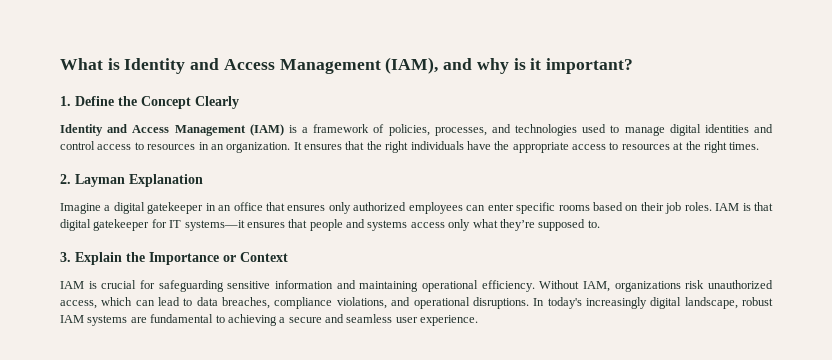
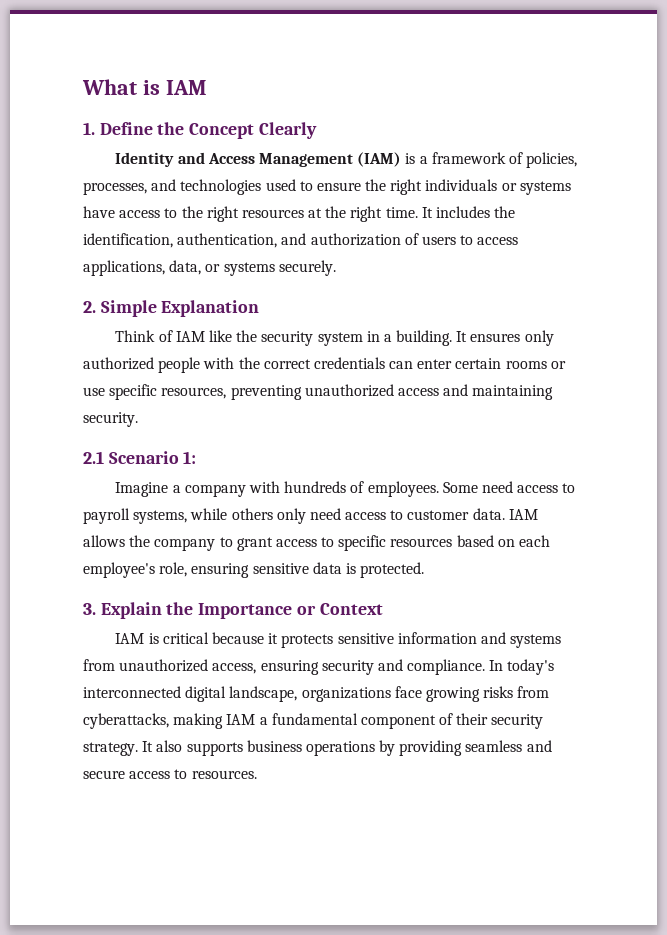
[124,57,633,74] Identity and Access Management (IAM), and why is it important? -> [165,80,207,95] IAM
[624,124,773,136] [60,141,760,153] manage digital identities and control access to resources in an organization. It ensures that the right individuals have the appropriate access to resources at the right times. -> [316,179,571,195] [83,206,516,222] [83,233,519,248] [83,260,336,276] ensure the right individuals or systems have access to the right resources at the right time. It includes the identification, authentication, and authorization of users to access applications, data, or systems securely.
[75,174,125,187] Layman -> [100,300,157,317] Simple
[60,202,773,214] [60,219,600,231] Imagine a digital gatekeeper in an office that ensures only authorized employees can enter specific rooms based on their job roles. IAM is that digital gatekeeper for IT systems—it ensures that people and systems access only what they’re supposed to. -> [115,330,554,346] [83,357,566,373] [83,384,554,400] [83,412,138,427] [83,451,197,464] [115,481,576,497] [83,508,538,524] [83,535,551,551] [83,562,425,578] Think of IAM like the security system in a building. It ensures only authorized people with the correct credentials can enter certain rooms or use specific resources, preventing unauthorized access and maintaining security. // 2.1 Scenario 1: // Imagine a company with hundreds of employees. Some need access to payroll systems, while others only need access to customer data. IAM allows the company to grant access to specific resources based on each employee's role, ensuring sensitive data is protected.
[101,280,773,292] [60,297,529,309] crucial for safeguarding sensitive information and maintaining operational efficiency. Without IAM, organizations risk unauthorized access, which can lead to data breaches, compliance violations, and operational disruptions. -> [162,632,562,648] [83,659,486,675] critical because it protects sensitive information and systems from unauthorized access, ensuring security and compliance.
[585,297,647,309] increasingly -> [83,686,181,698] interconnected
[742,297,774,306] [60,314,479,326] robust IAM systems are fundamental to achieving a secure and seamless user experience. -> [301,686,550,702] [83,713,544,729] [83,740,552,756] [83,769,257,779] organizations face growing risks from cyberattacks, making IAM a fundamental component of their security strategy. It also supports business operations by providing seamless and secure access to resources.

